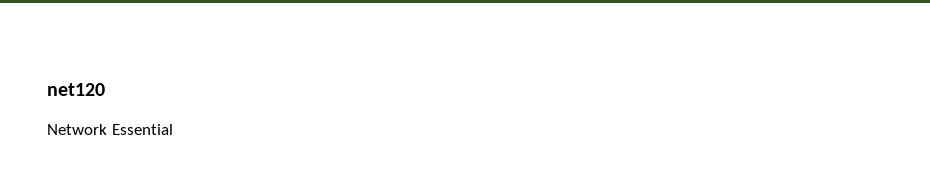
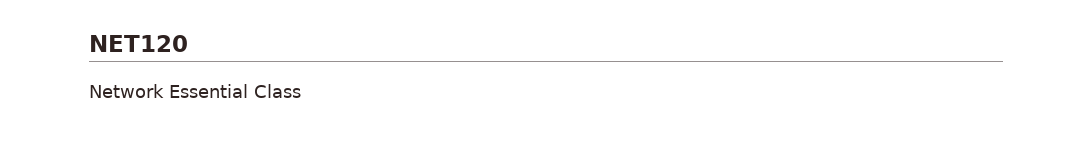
[47,83,105,96] net120 -> [89,35,188,52] NET120
(173, 129) none -> [254,84,301,98] Class

